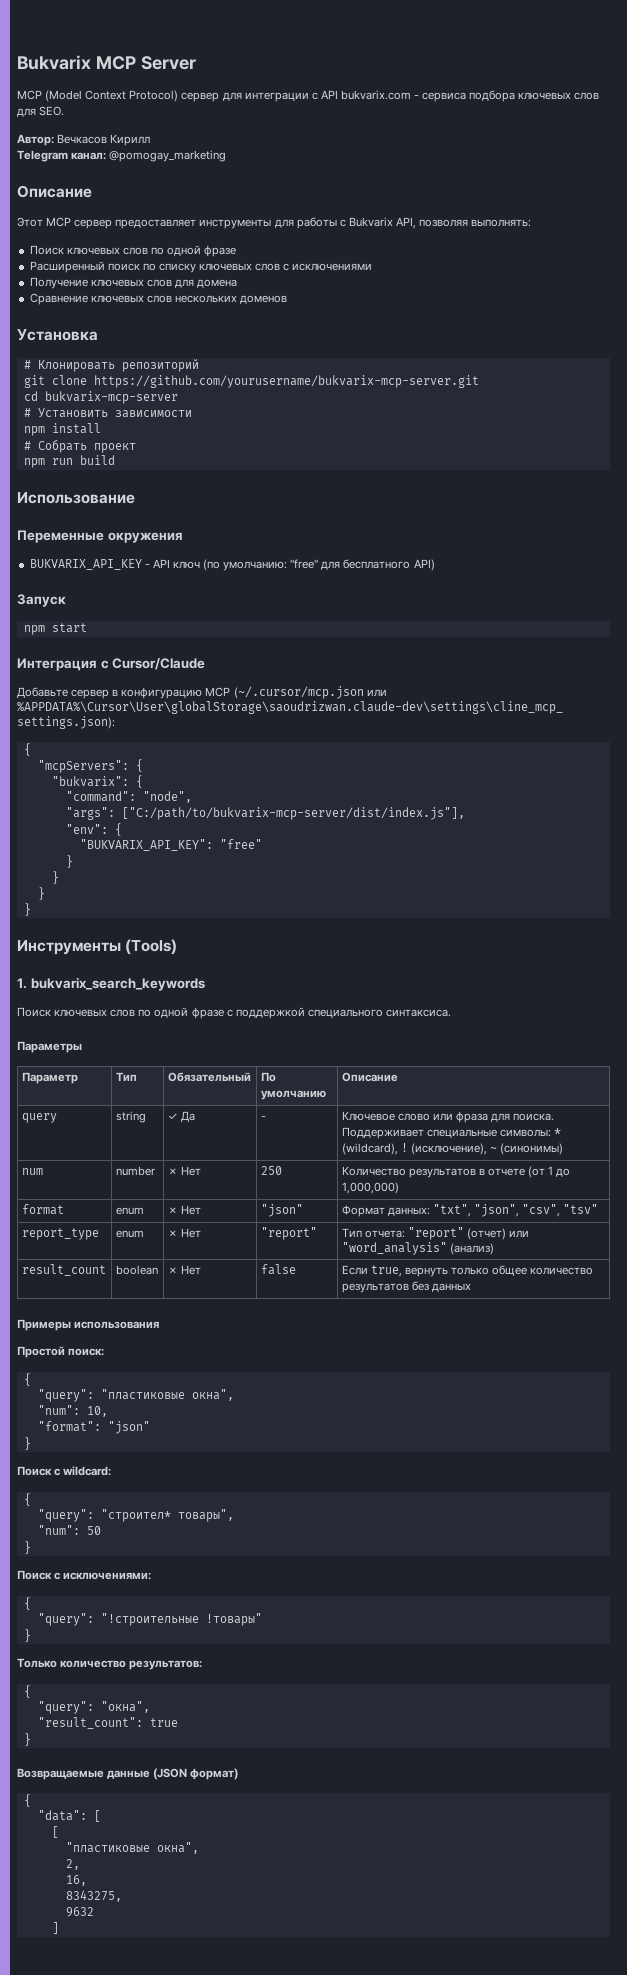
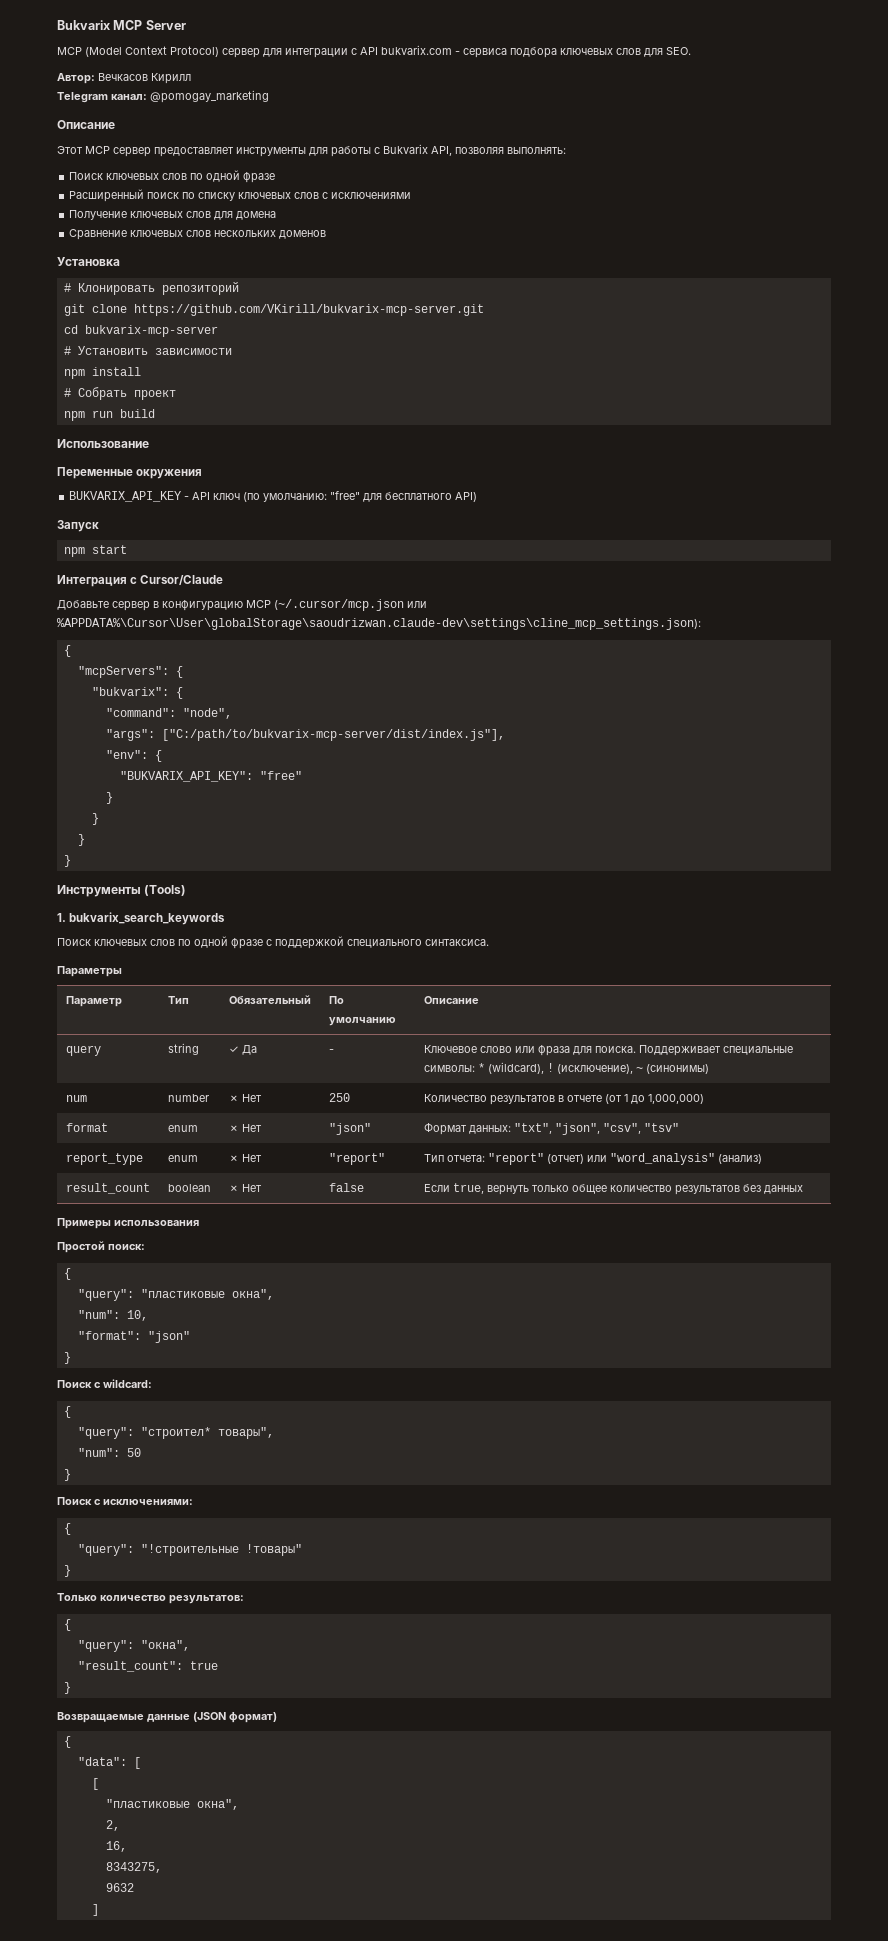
[93,375,479,388] https://github.com/yourusername/bukvarix-mcp-server.git -> [133,304,484,316] https://github.com/VKirill/bukvarix-mcp-server.git

